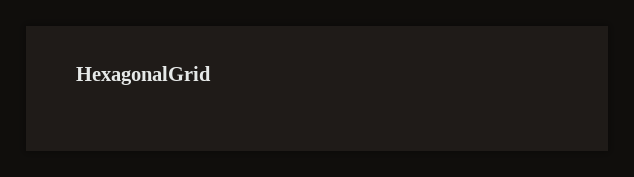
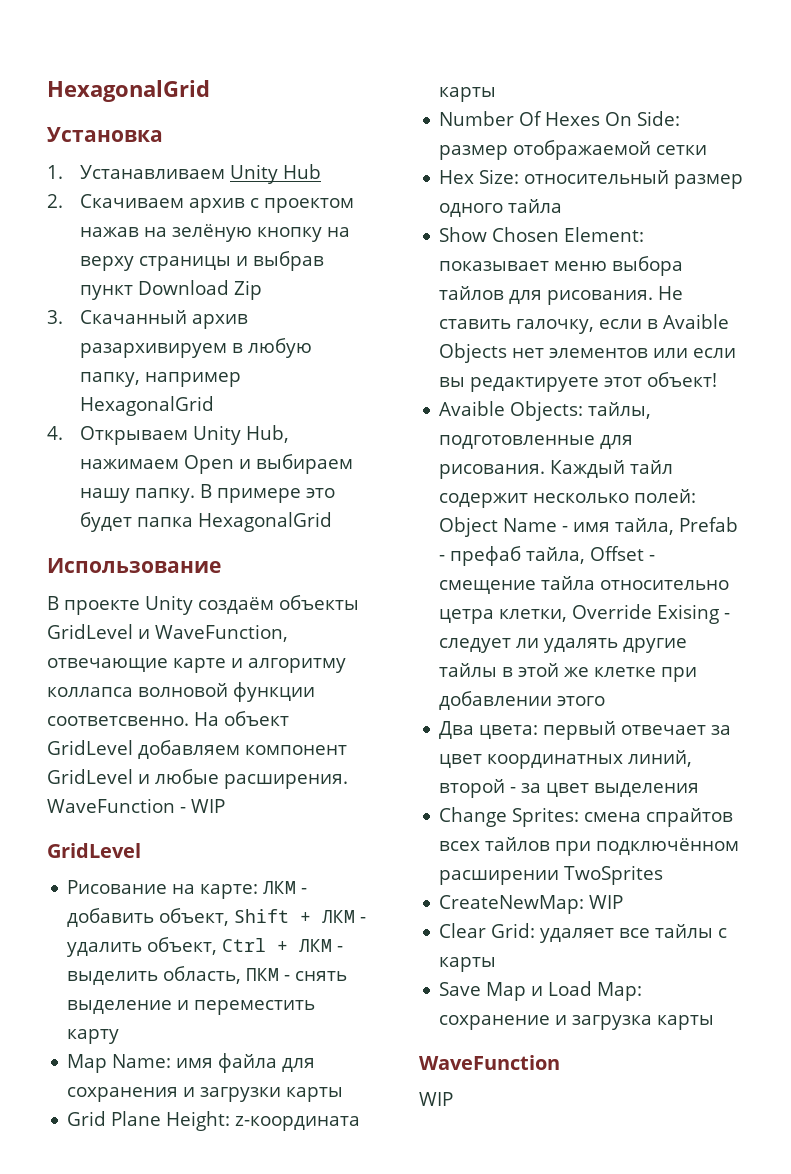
[76,66,211,85] HexagonalGrid -> [47,80,210,102] [47,127,163,142] [47,164,321,184] [47,194,354,213] [79,224,350,242] [79,251,324,271] [79,280,262,300] [47,310,248,329] [79,338,312,358] [79,372,241,387] [79,396,214,416] [47,425,289,445] [79,454,353,474] [79,484,335,503] [79,512,332,532] [47,558,221,573] [47,595,359,615] [47,624,288,642] [47,658,346,673] [47,682,315,702] [47,711,289,726] [47,740,347,759] [47,769,348,789] [47,798,225,813] [47,843,141,858] [67,880,308,899] [67,908,367,927] [67,937,344,957] [67,966,348,985] [67,1000,316,1015] [67,1029,120,1044] [67,1053,316,1073] [67,1087,344,1102] [67,1111,361,1131] [439,87,497,102] [439,111,681,126] [439,140,708,160] [439,169,744,189] [439,199,563,217] [439,227,645,242] [439,256,684,276] [439,286,684,305] [439,314,730,334] [439,343,737,363] [439,372,718,392] [439,401,652,421] [439,435,634,449] [439,460,674,479] [439,489,697,508] [439,517,739,537] [439,546,656,566] [439,576,730,594] [439,604,731,624] [439,638,688,653] [439,663,698,682] [439,691,606,710] [439,721,732,740] [439,750,693,769] [439,779,700,798] [439,807,734,827] [439,837,740,856] [439,865,664,885] [439,895,624,914] [439,923,728,943] [439,957,497,972] [439,981,643,1001] [439,1015,715,1030] [419,1055,560,1070] [419,1092,453,1106] HexagonalGrid // Установка // 1. Устанавливаем Unity Hub // 2. Скачиваем архив с проектом нажав на зелёную кнопку на верху страницы и выбрав пункт Download Zip // 3. Скачанный архив разархивируем в любую папку, например HexagonalGrid // 4. Открываем Unity Hub, нажимаем Open и выбираем нашу папку. В примере это будет папка HexagonalGrid // Использование // В проекте Unity создаём объекты GridLevel и WaveFunction, отвечающие карте и алгоритму коллапса волновой функции соответсвенно. На объект GridLevel добавляем компонент GridLevel и любые расширения. WaveFunction - WIP // GridLevel // Рисование на карте: ЛКМ - добавить объект, Shift + ЛКМ - удалить объект, Ctrl + ЛКМ - выделить область, ПКМ - снять выделение и переместить карту // Map Name: имя файла для сохранения и загрузки карты // Grid Plane Height: z-координата карты // Number Of Hexes On Side: размер отображаемой сетки // Hex Size: относительный размер одного тайла // Show Chosen Element: показывает меню выбора тайлов для рисования. Не ставить галочку, если в Avaible Objects нет элементов или если вы редактируете этот объект! // Avaible Objects: тайлы, подготовленные для рисования. Каждый тайл содержит несколько полей: Object Name - имя тайла, Prefab - префаб тайла, Offset - смещение тайла относительно цетра клетки, Override Exising - следует ли удалять другие тайлы в этой же клетке при добавлении этого // Два цвета: первый отвечает за цвет координатных линий, второй - за цвет выделения // Change Sprites: смена спрайтов всех тайлов при подключённом расширении TwoSprites // CreateNewMap: WIP // Clear Grid: удаляет все тайлы с карты // Save Map и Load Map: сохранение и загрузка карты // WaveFunction // WIP

